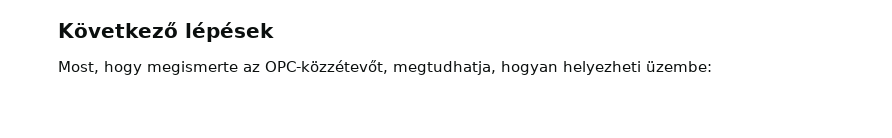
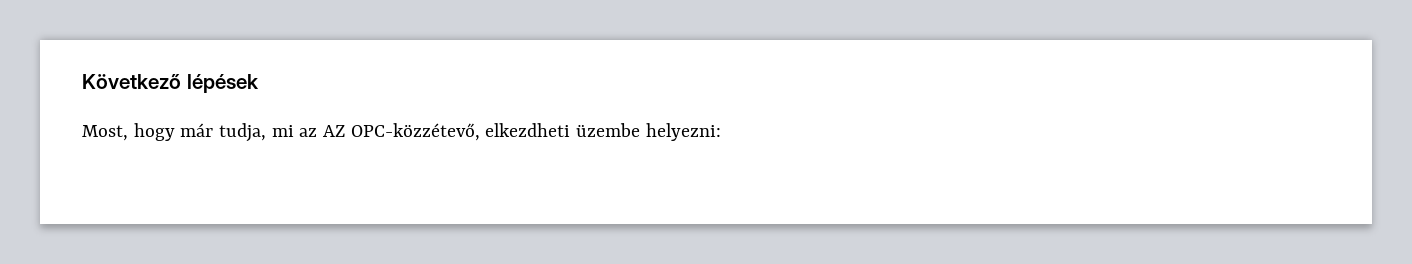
[147,60,712,75] megismerte az OPC-közzétevőt, megtudhatja, hogyan helyezheti üzembe: -> [180,123,721,142] már tudja, mi az AZ OPC-közzétevő, elkezdheti üzembe helyezni:

